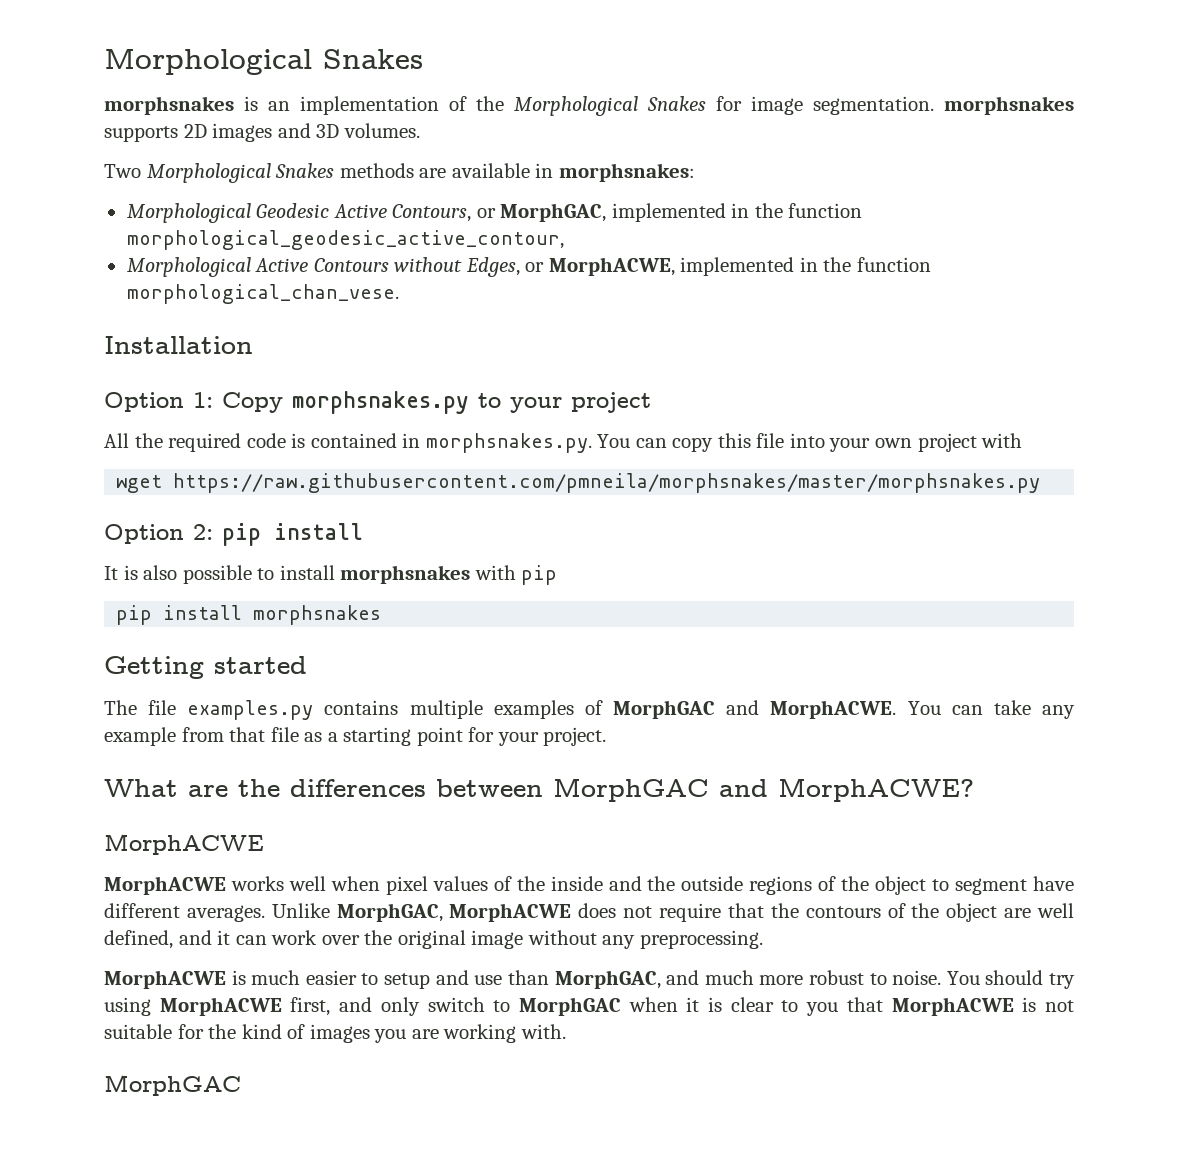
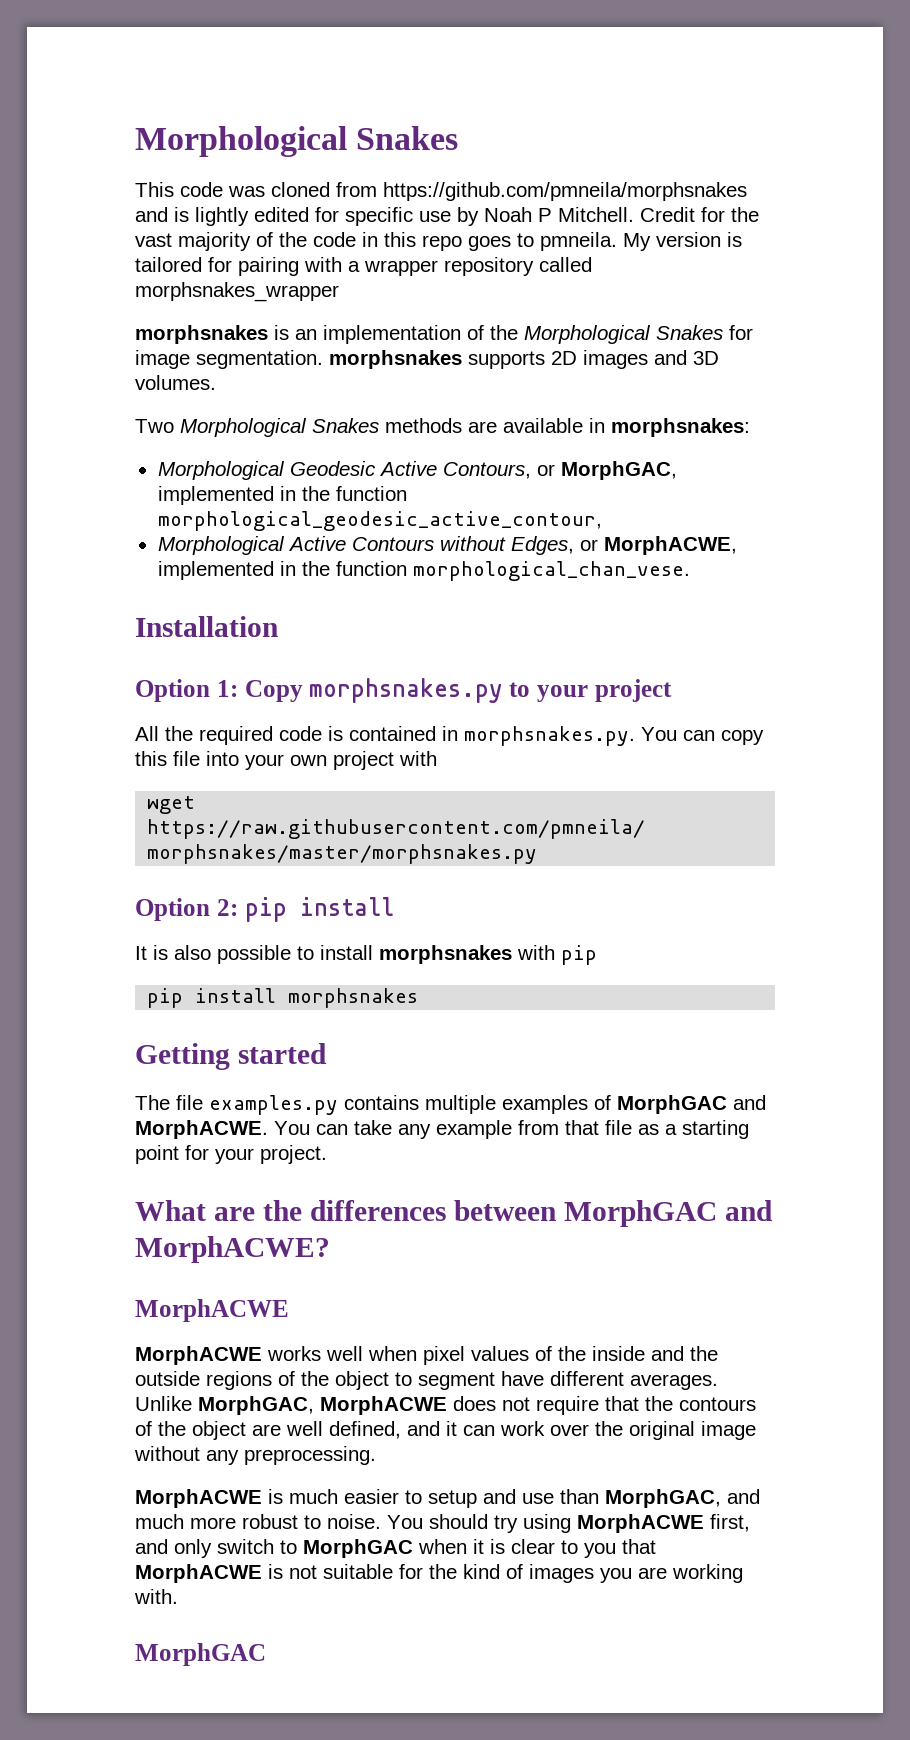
[104,49,423,75] Morphological Snakes -> [135,126,459,157] [135,182,747,201] [135,207,759,226] [135,232,742,251] [135,257,592,276] [135,282,339,302] Morphological Snakes // This code was cloned from https://github.com/pmneila/morphsnakes and is lightly edited for specific use by Noah P Mitchell. Credit for the vast majority of the code in this repo goes to pmneila. My version is tailored for pairing with a wrapper repository called morphsnakes_wrapper

